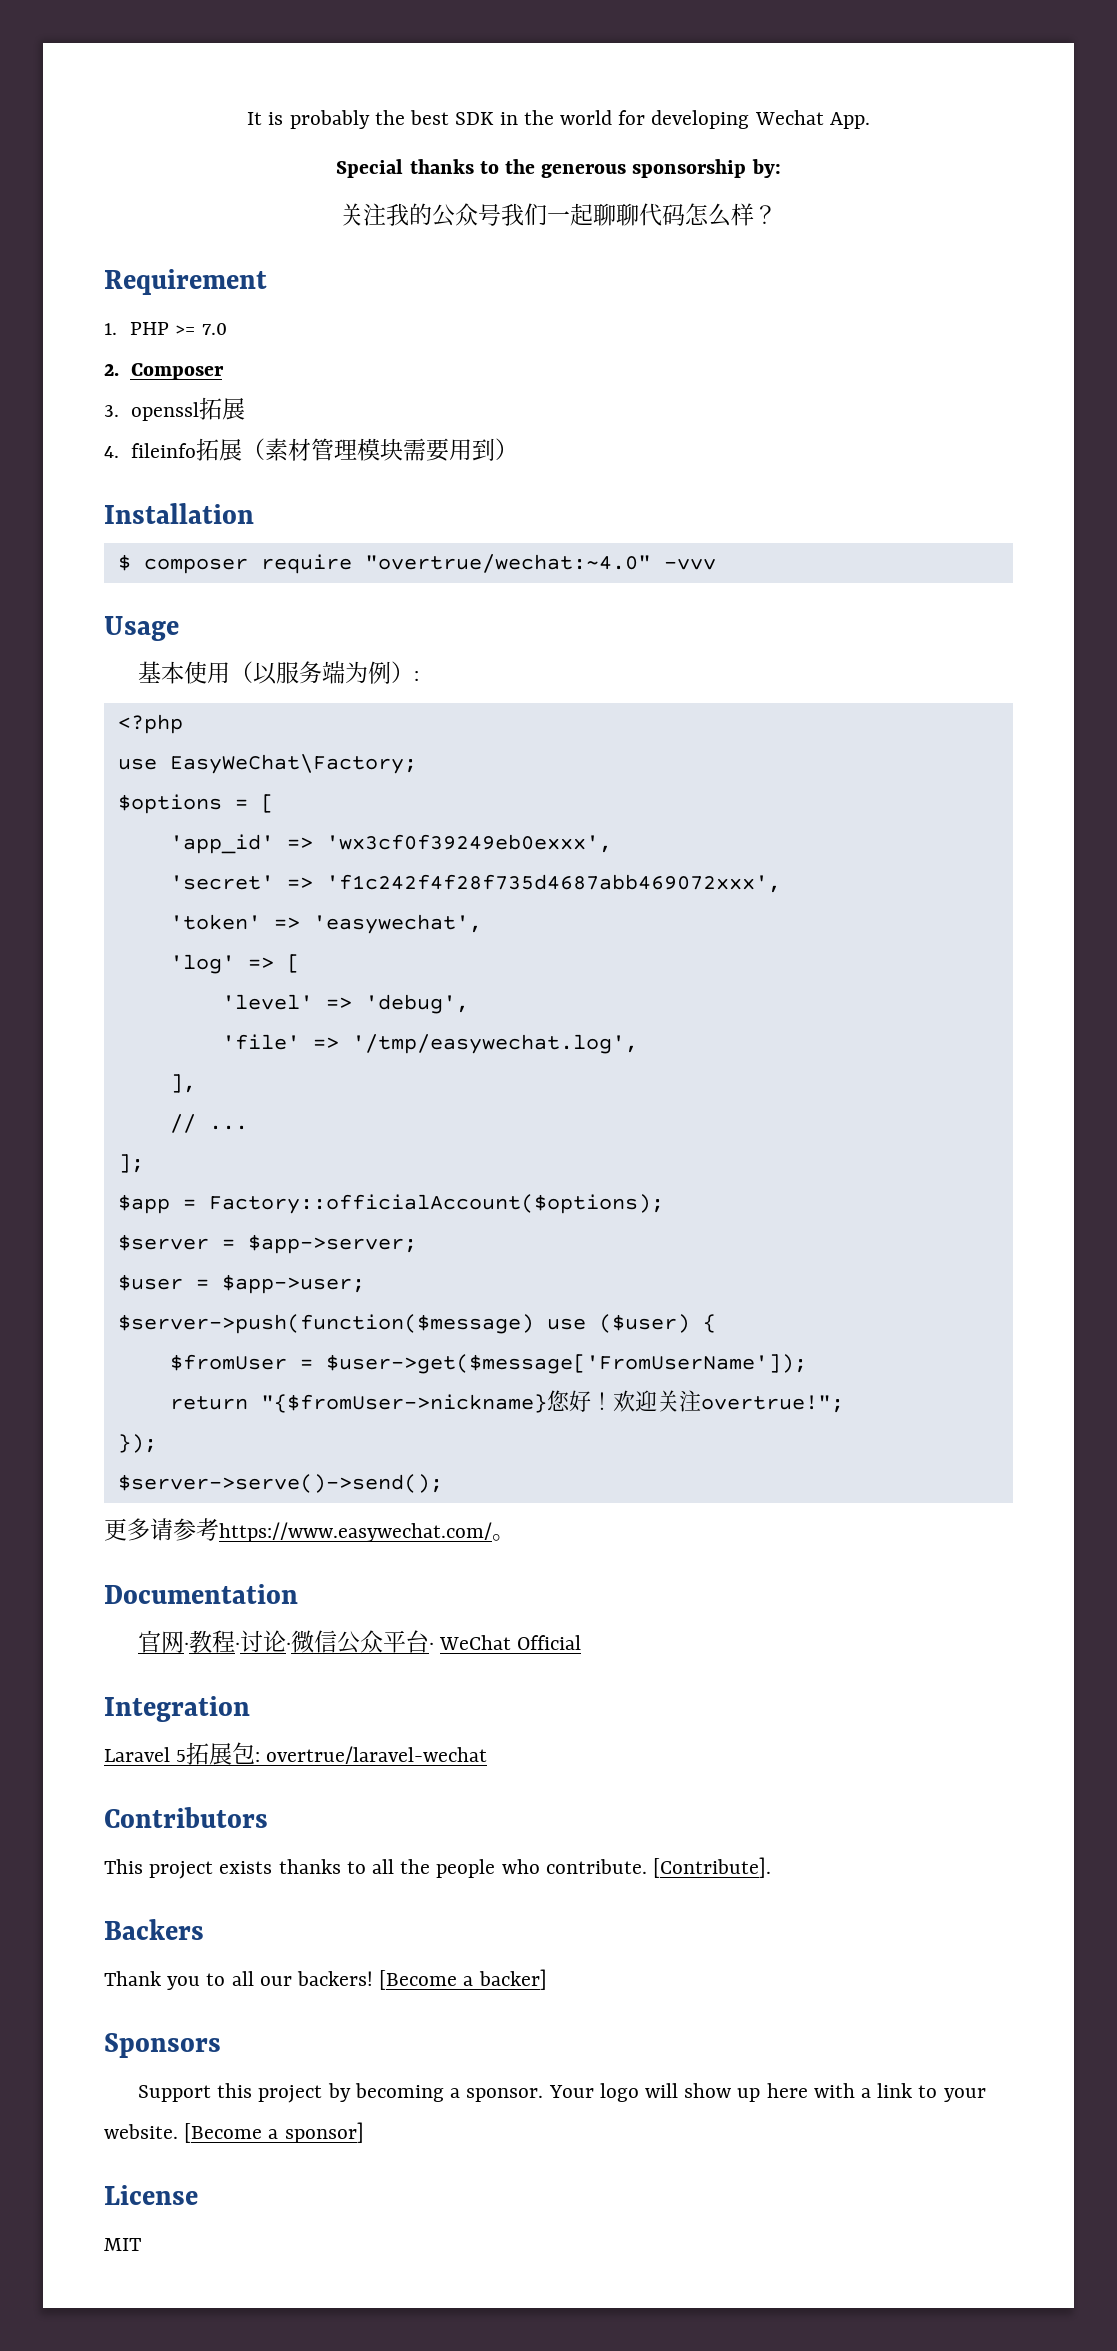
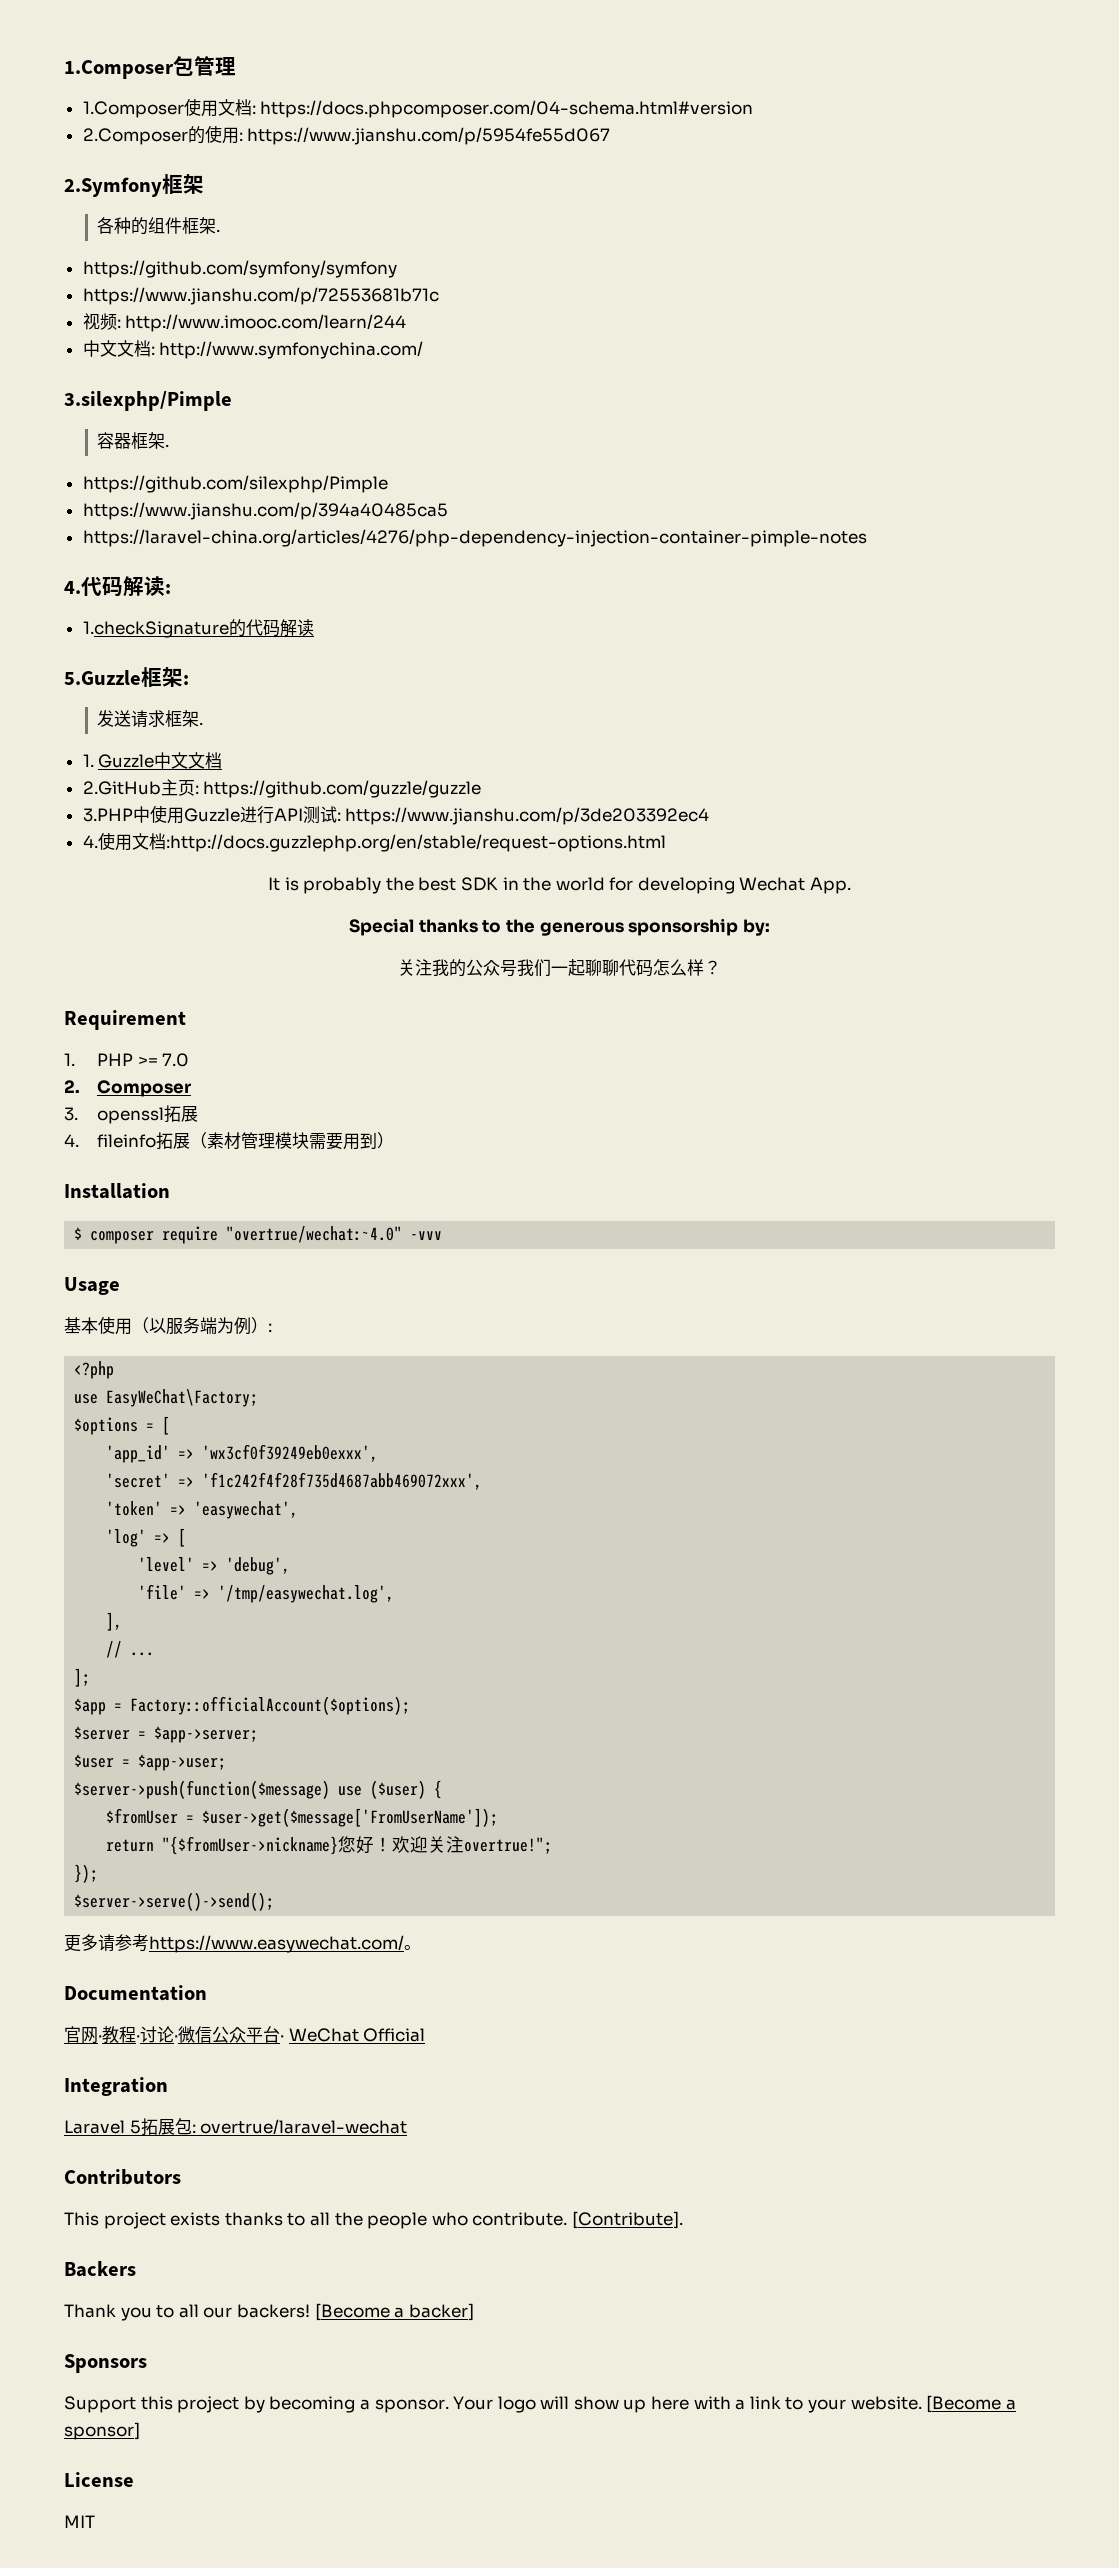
(247, 118) none -> [64,56,236,79] [82,98,754,118] [82,125,611,145] [64,174,204,197] [96,217,220,235] [82,260,397,278] [82,287,439,305] [82,313,407,332] [82,340,424,359] [64,391,232,411] [96,432,169,449] [82,475,388,493] [82,502,448,520] [82,529,867,547] [64,576,171,597] [82,619,314,638] [64,667,189,687] [96,710,203,728] [82,752,223,769] [82,779,482,798] [82,805,710,825] [82,832,666,852] 1.Composer包管理 // 1.Composer使用文档: https://docs.phpcomposer.com/04-schema.html#version // 2.Composer的使用: https://www.jianshu.com/p/5954fe55d067 // 2.Symfony框架 // 各种的组件框架. // https://github.com/symfony/symfony // https://www.jianshu.com/p/72553681b71c // 视频: http://www.imooc.com/learn/244 // 中文文档: http://www.symfonychina.com/ // 3.silexphp/Pimple // 容器框架. // https://github.com/silexphp/Pimple // https://www.jianshu.com/p/394a40485ca5 // https://laravel-china.org/articles/4276/php-dependency-injection-container-pimple-notes // 4.代码解读: // 1.checkSignature的代码解读 // 5.Guzzle框架: // 发送请求框架. // 1. Guzzle中文文档 // 2.GitHub主页: https://github.com/guzzle/guzzle // 3.PHP中使用Guzzle进行API测试: https://www.jianshu.com/p/3de203392ec4 // 4.使用文档:http://docs.guzzlephp.org/en/stable/request-options.html //

